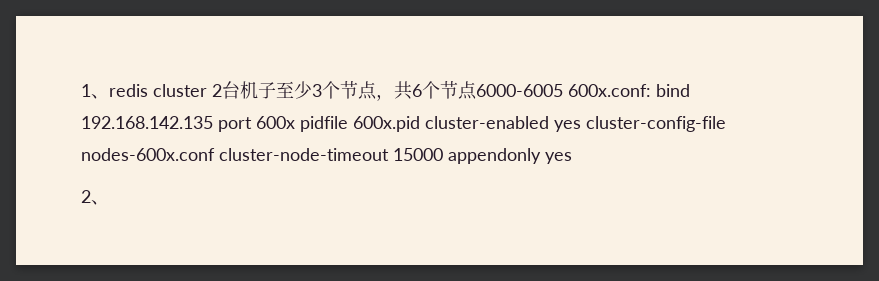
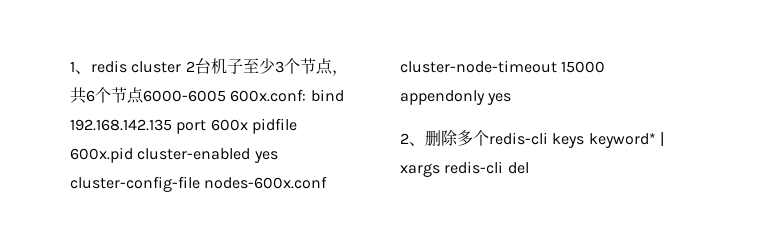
(109, 202) none -> [425,130,664,148] [400,161,529,177] 删除多个redis-cli keys keyword* | xargs redis-cli del

